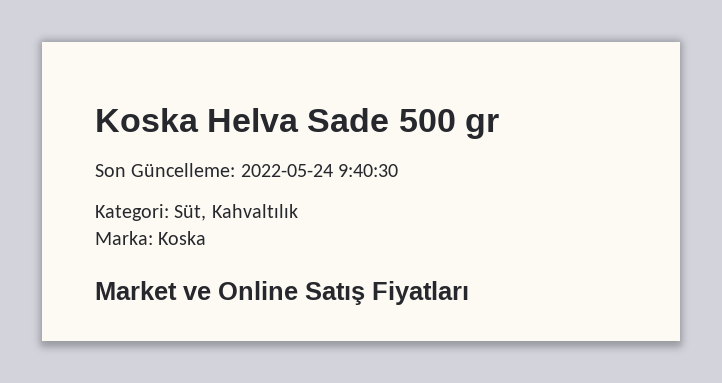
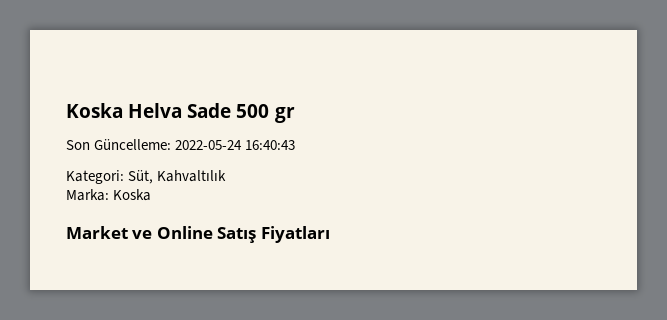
[338,164,399,177] 9:40:30 -> [245,140,296,150] 16:40:43

